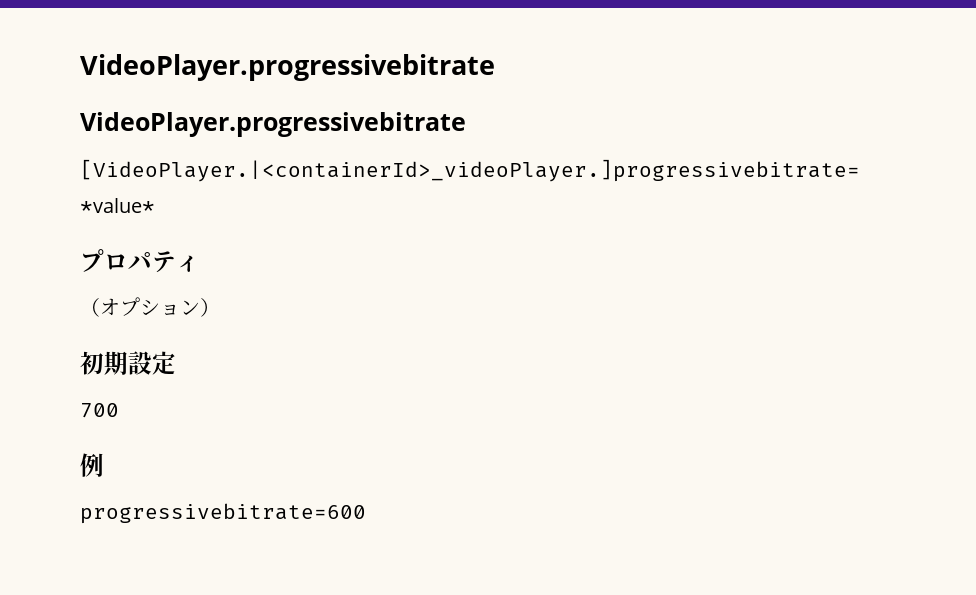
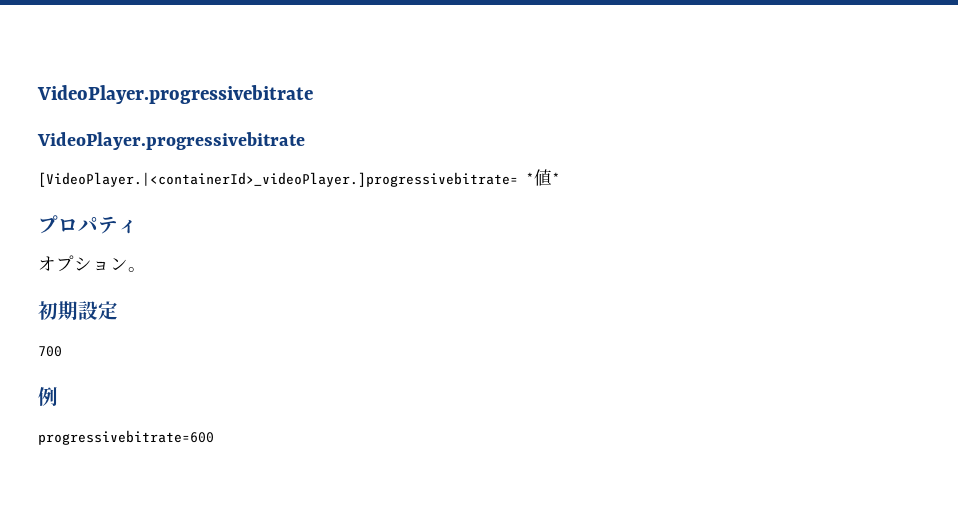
[80,198,155,213] *value* -> [526,169,560,186] *値*
[80,298,100,317] （ -> (138, 226) none
[200,298,220,317] ） -> [128,267,146,272] 。

